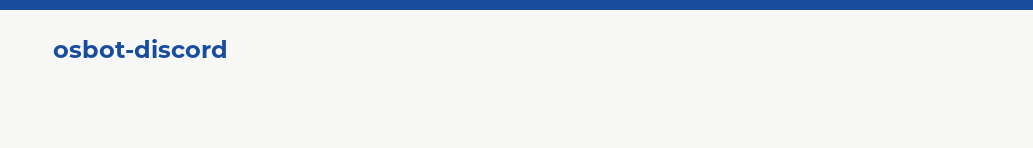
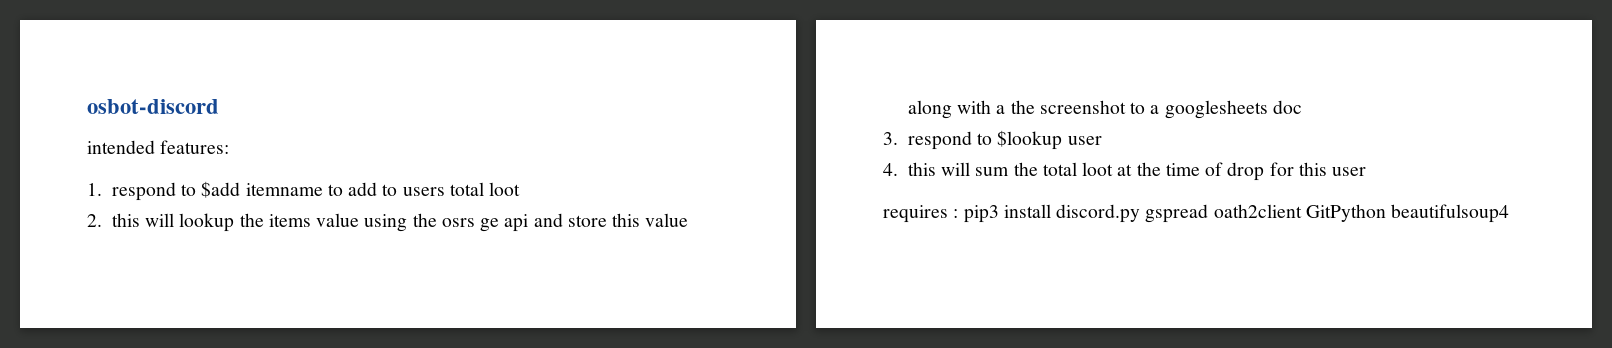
(228, 48) none -> [87,140,230,154] [87,181,521,201] [87,213,689,232] [907,100,1302,119] [883,130,1102,150] [883,162,1367,181] [883,204,1510,223] // intended features: // 1. respond to $add itemname to add to users total loot // 2. this will lookup the items value using the osrs ge api and store this value along with a the screenshot to a googlesheets doc // 3. respond to $lookup user // 4. this will sum the total loot at the time of drop for this user // requires : pip3 install discord.py gspread oath2client GitPython beautifulsoup4

